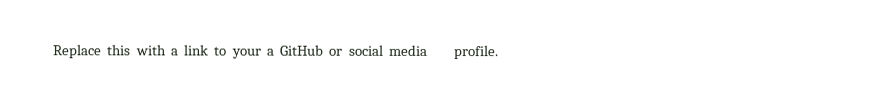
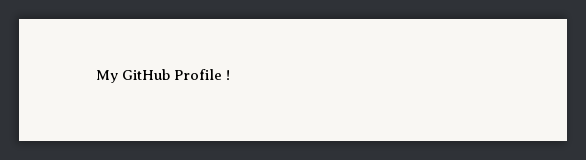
[52,44,499,60] Replace this with a link to your a GitHub or social media profile. -> [96,69,231,83] My GitHub Profile !

